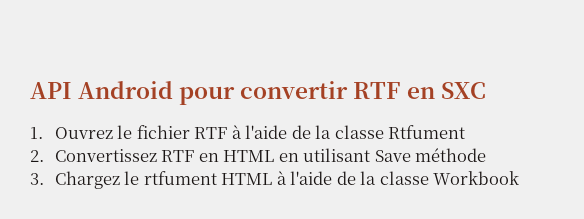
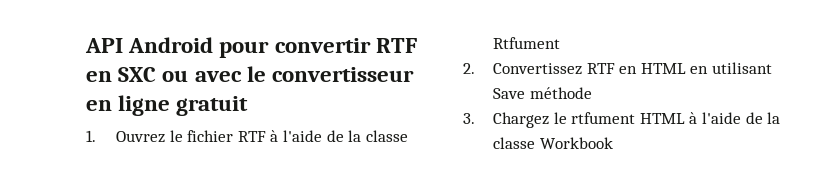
(487, 90) none -> [162,66,415,82] [86,95,249,116] ou avec le convertisseur en ligne gratuit

